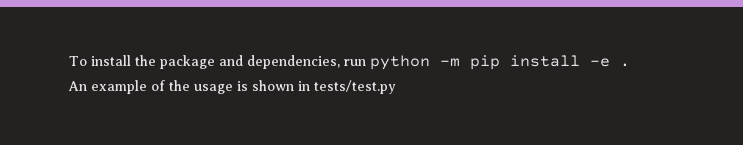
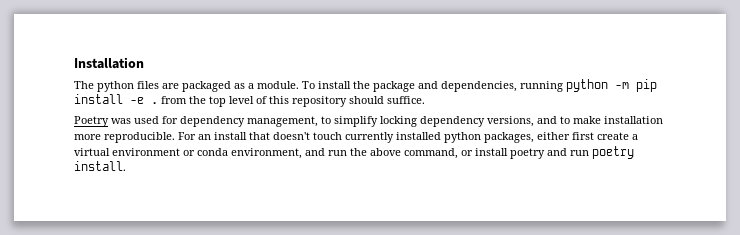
(69, 61) none -> [74,57,144,69] [74,81,299,92] Installation // The python files are packaged as a module.
[343,59,366,66] run -> [520,81,563,92] running
[68,80,396,94] // An example of the usage is shown in tests/test.py -> [161,96,425,107] [74,116,663,127] [74,132,638,143] [74,146,634,159] [74,161,126,171] from the top level of this repository should suffice. // Poetry was used for dependency management, to simplify locking dependency versions, and to make installation more reproducible. For an install that doesn't touch currently installed python packages, either first create a virtual environment or conda environment, and run the above command, or install poetry and run poetry install.

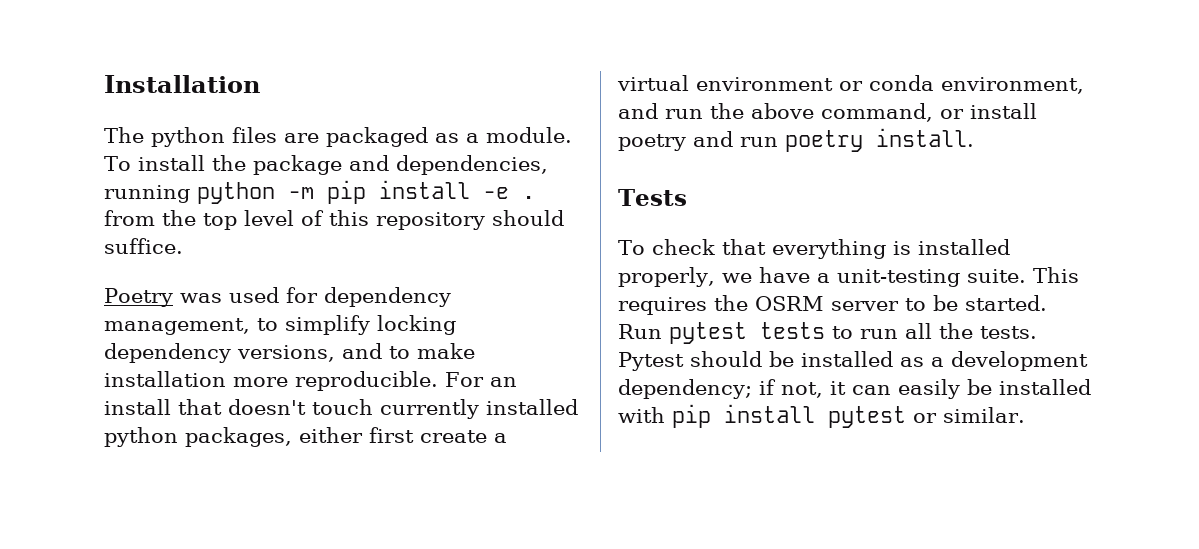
(126, 166) none -> [618,189,687,206] [618,239,1010,259] [618,267,1079,287] [618,295,1047,315] [618,322,1037,344] [618,351,1088,371] [618,379,1091,399] [618,404,1025,428] // Tests // To check that everything is installed properly, we have a unit-testing suite. This requires the OSRM server to be started. Run pytest tests to run all the tests. Pytest should be installed as a development dependency; if not, it can easily be installed with pip install pytest or similar.

